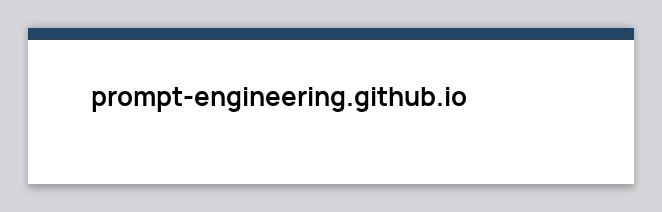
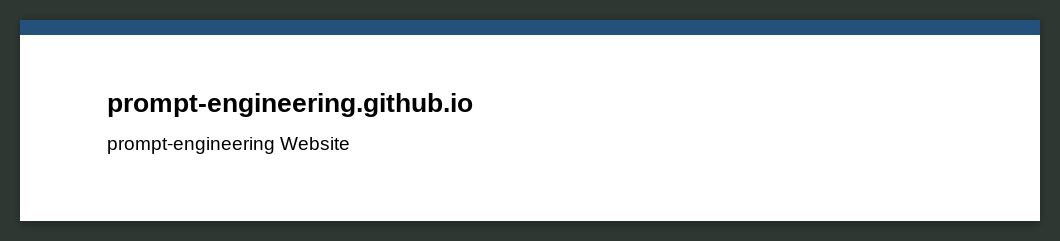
(467, 99) none -> [107,137,351,154] // prompt-engineering Website

